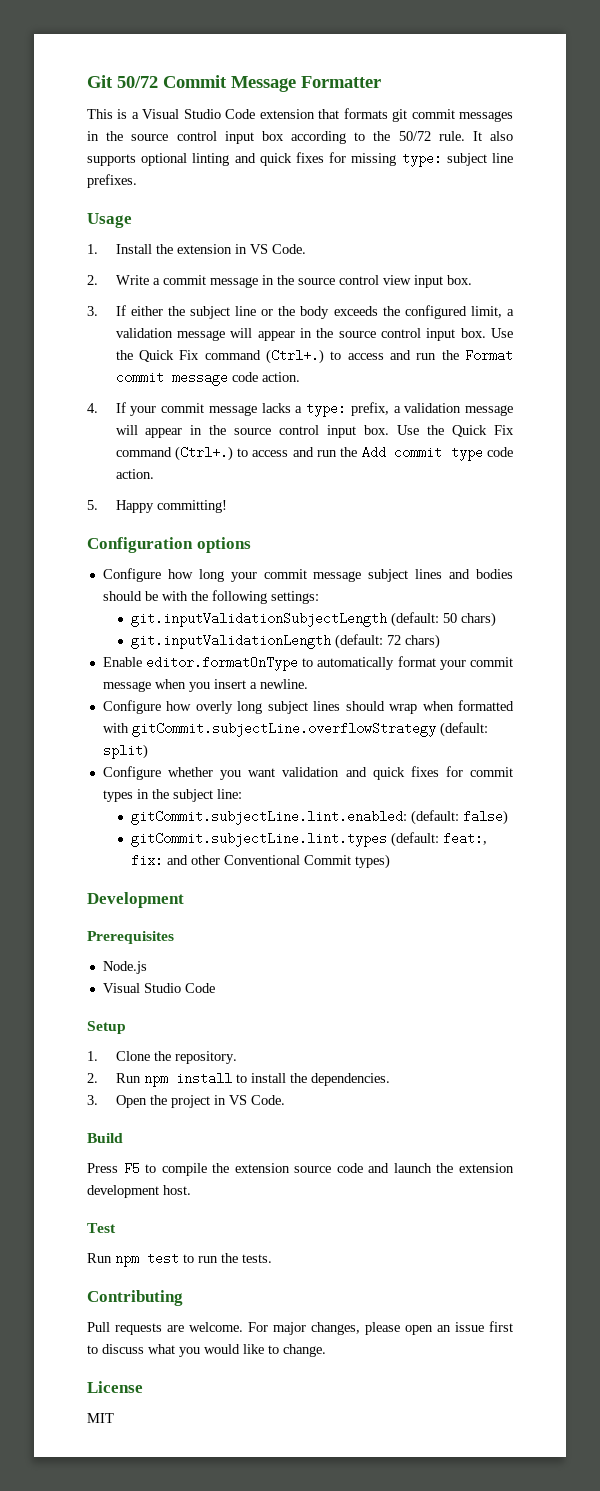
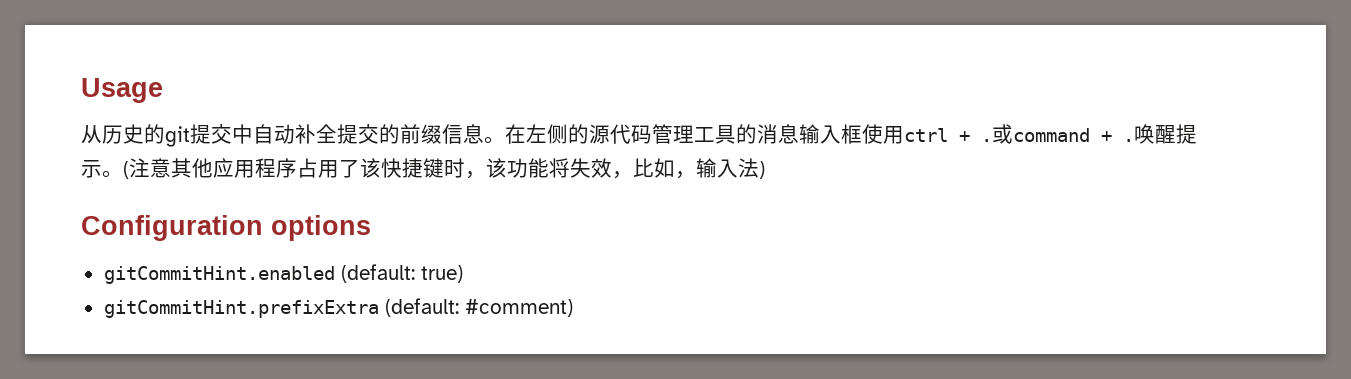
[87,75,381,92] [87,108,513,122] [87,131,514,144] [87,152,513,167] [87,174,137,188] [87,213,132,228] [87,244,306,254] [87,275,472,288] [87,305,514,319] [115,328,513,341] [115,349,513,364] [115,371,300,386] [87,402,514,417] [115,425,514,438] [115,446,513,461] [115,469,154,479] [87,500,227,513] [87,537,251,553] [102,568,513,582] [102,590,319,604] [131,612,497,627] [131,634,441,649] [102,656,513,671] [102,679,308,692] [102,700,514,714] [102,722,488,737] [102,744,148,759] [102,766,513,780] [102,789,242,802] [131,810,509,825] [131,832,488,847] [131,854,391,869] [87,892,184,908] [87,931,174,944] [102,961,147,974] [102,983,215,993] [87,1021,126,1034] [87,1051,237,1064] [87,1072,390,1087] [87,1095,285,1108] [87,1133,123,1143] [87,1162,514,1176] [87,1185,191,1198] [87,1223,116,1233] [87,1252,272,1267] [87,1290,183,1306] [87,1321,513,1335] [87,1344,326,1357] [87,1381,143,1393] [87,1413,114,1423] Git 50/72 Commit Message Formatter // This is a Visual Studio Code extension that formats git commit messages in the source control input box according to the 50/72 rule. It also supports optional linting and quick fixes for missing type: subject line prefixes. // Usage // 1. Install the extension in VS Code. // 2. Write a commit message in the source control view input box. // 3. If either the subject line or the body exceeds the configured limit, a validation message will appear in the source control input box. Use the Quick Fix command (Ctrl+.) to access and run the Format commit message code action. // 4. If your commit message lacks a type: prefix, a validation message will appear in the source control input box. Use the Quick Fix command (Ctrl+.) to access and run the Add commit type code action. // 5. Happy committing! // Configuration options // Configure how long your commit message subject lines and bodies should be with the following settings: // git.inputValidationSubjectLength (default: 50 chars) // git.inputValidationLength (default: 72 chars) // Enable editor.formatOnType to automatically format your commit message when you insert a newline. // Configure how overly long subject lines should wrap when formatted with gitCommit.subjectLine.overflowStrategy (default: split) // Configure whether you want validation and quick fixes for commit types in the subject line: // gitCommit.subjectLine.lint.enabled: (default: false) // gitCommit.subjectLine.lint.types (default: feat:, fix: and other Conventional Commit types) // Development // Prerequisites // Node.js // Visual Studio Code // Setup // 1. Clone the repository. // 2. Run npm install to install the dependencies. // 3. Open the project in VS Code. // Build // Press F5 to compile the extension source code and launch the extension development host. // Test // Run npm test to run the tests. // Contributing // Pull requests are welcome. For major changes, please open an issue first to discuss what you would like to change. // License // MIT -> [81,78,163,103] [81,124,1197,147] [81,158,765,179] [81,215,371,241] [103,264,463,284] [103,298,573,318] Usage // 从历史的git提交中自动补全提交的前缀信息。在左侧的源代码管理工具的消息输入框使用ctrl + .或command + .唤醒提示。(注意其他应用程序占用了该快捷键时，该功能将失效，比如，输入法) // Configuration options // gitCommitHint.enabled (default: true) // gitCommitHint.prefixExtra (default: #comment)

